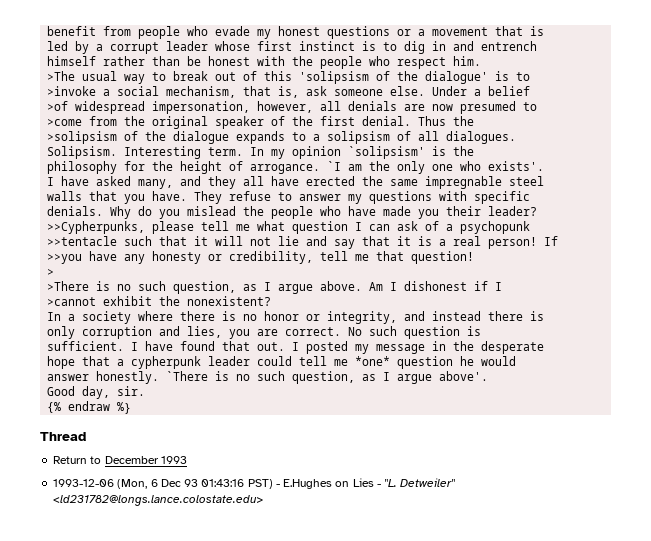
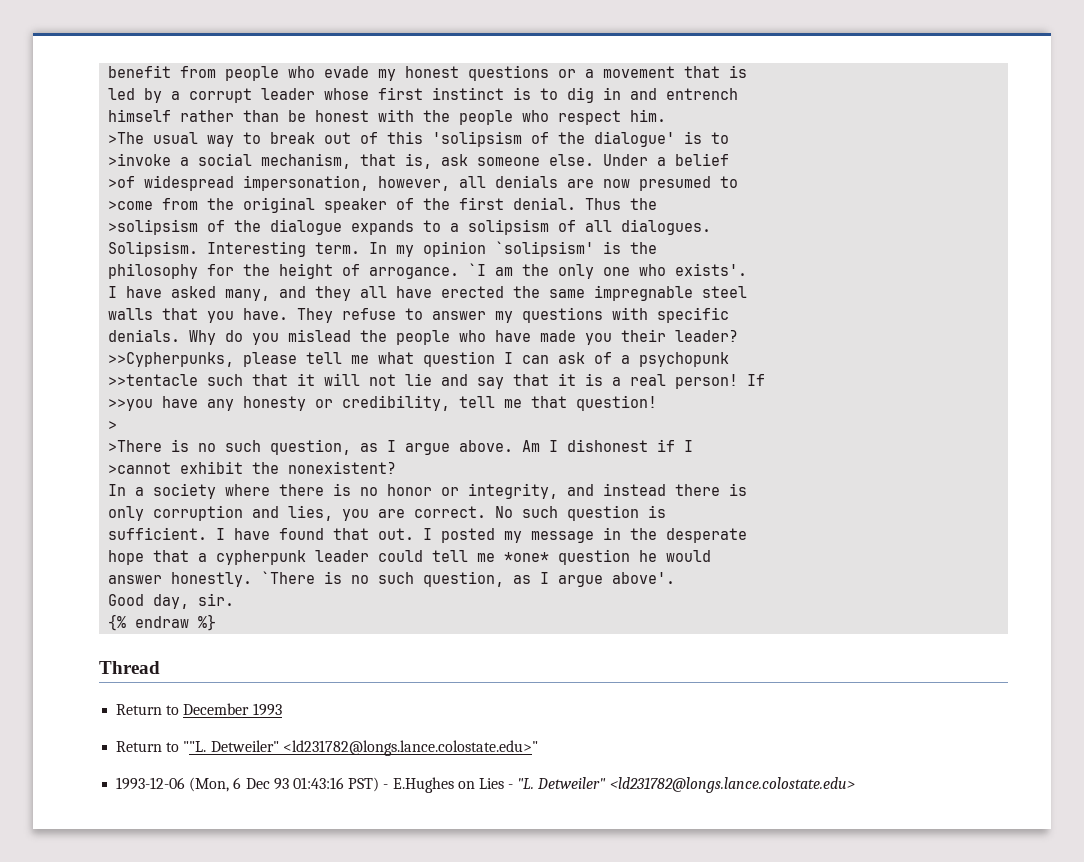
(187, 460) none -> [116,740,538,756] // Return to ""L. Detweiler" <ld231782@longs.lance.colostate.edu>"

